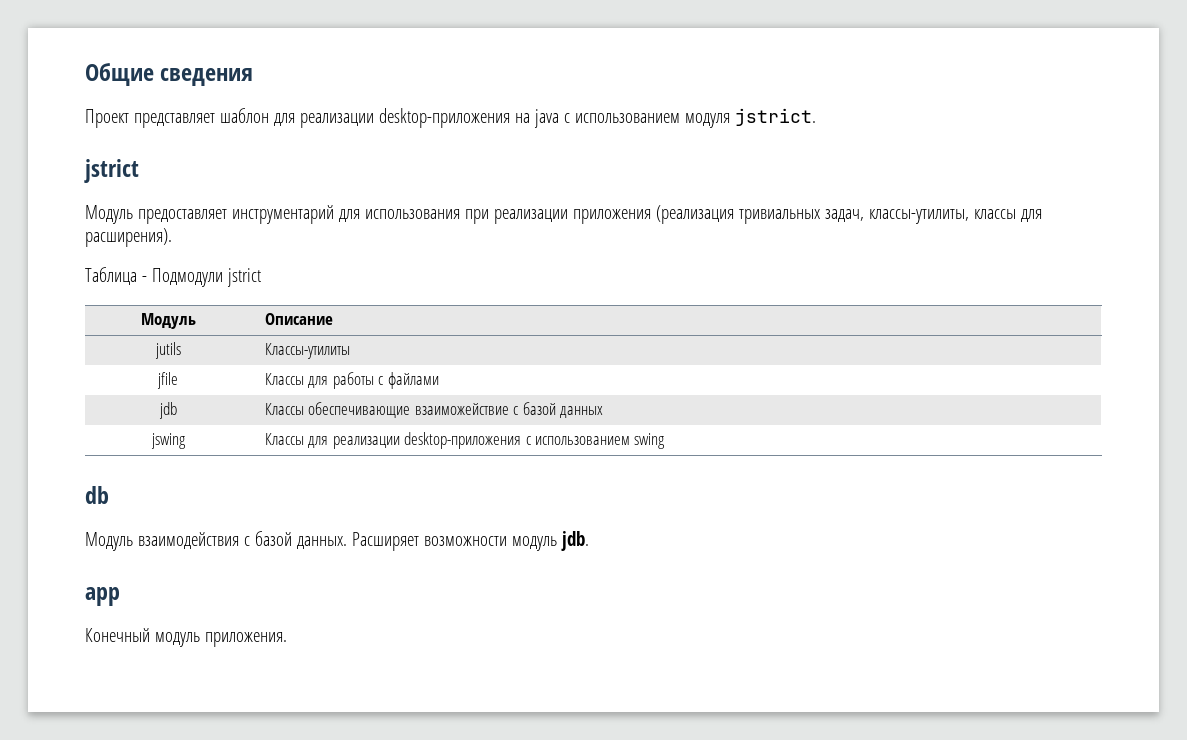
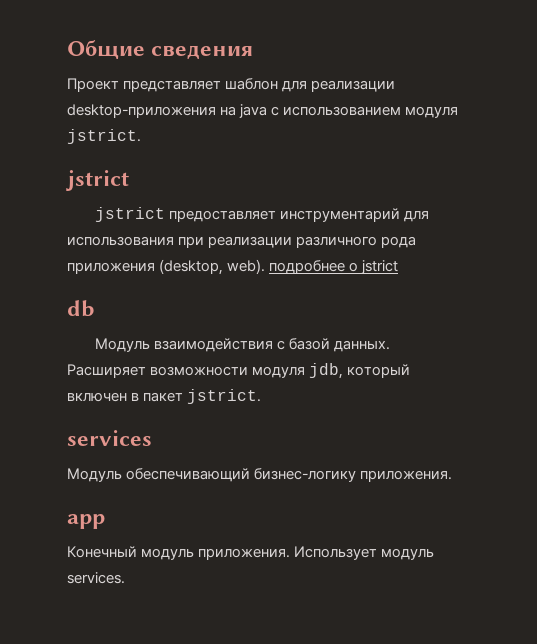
[85,205,133,224] Модуль -> [94,207,165,222] jstrict
[572,205,1042,224] [85,228,172,247] [85,267,261,287] [140,313,196,329] [264,313,333,325] [154,342,181,359] [264,343,350,359] [157,372,178,389] [264,372,439,389] [158,402,177,419] [264,402,603,418] [150,433,186,449] [264,432,666,449] приложения (реализация тривиальных задач, классы-утилиты, классы для расширения). // Таблица - Подмодули jstrict // Модуль | Описание // jutils | Классы-утилиты // jfile | Классы для работы с файлами // jdb | Классы обеспечивающие взаиможействие с базой данных // jswing | Классы для реализации desktop-приложения с использованием swing -> [296,236,417,248] [67,259,399,275] различного рода приложения (desktop, web). подробнее о jstrict
[511,531,589,551] модуль jdb. -> [252,363,411,379] [67,389,262,404] [67,430,152,446] [67,468,453,482] модуля jdb, который включен в пакет jstrict. // services // Модуль обеспечивающий бизнес-логику приложения.
(287, 639) none -> [294,546,435,560] [67,572,125,584] Использует модуль services.

